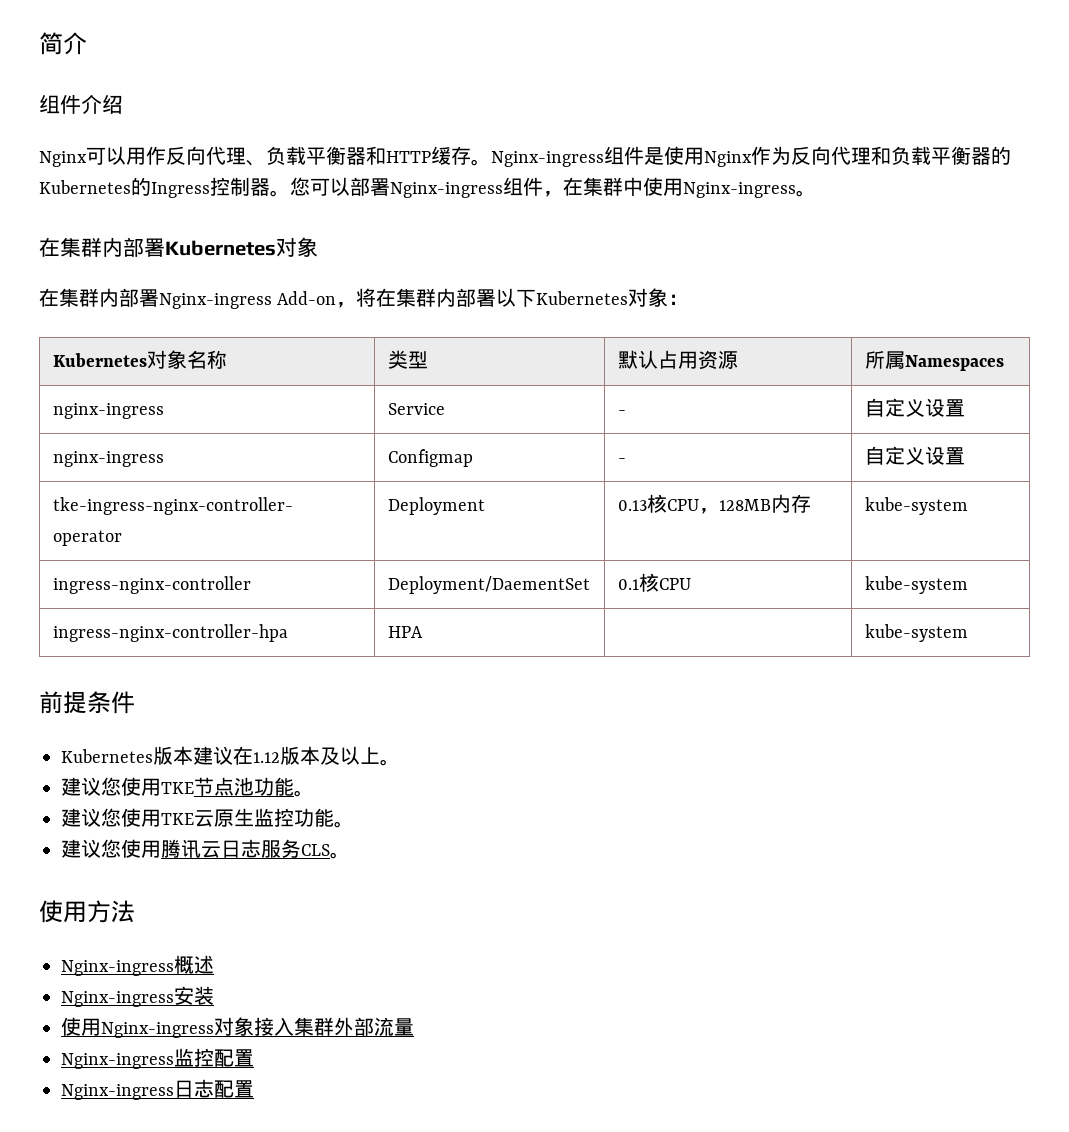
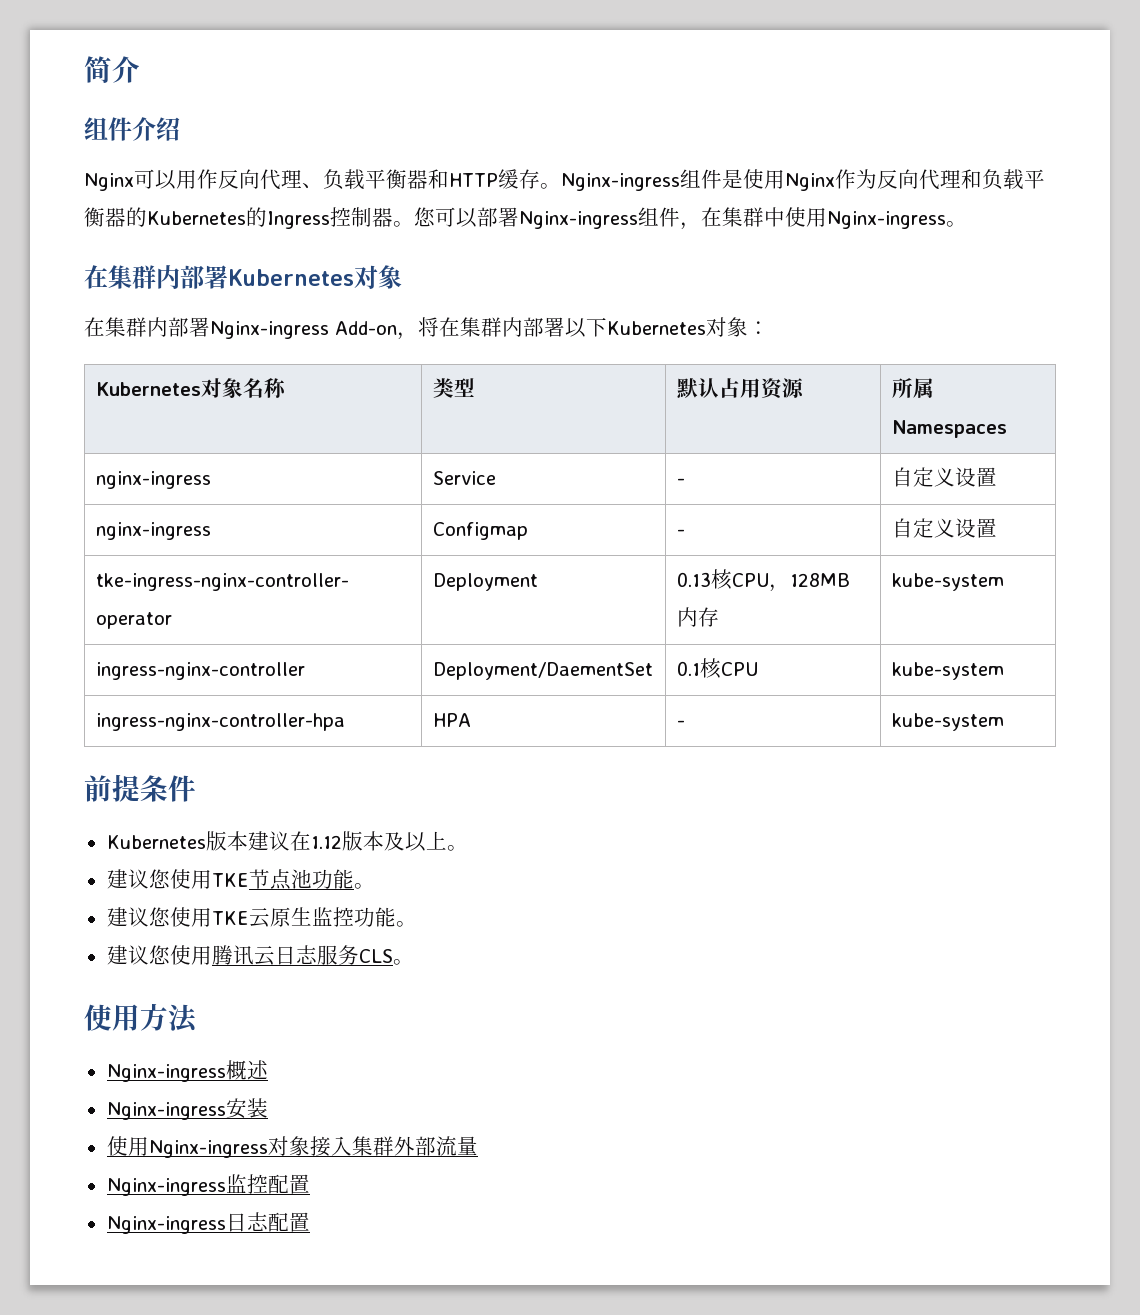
(423, 632) none -> [676,720,685,727] -

